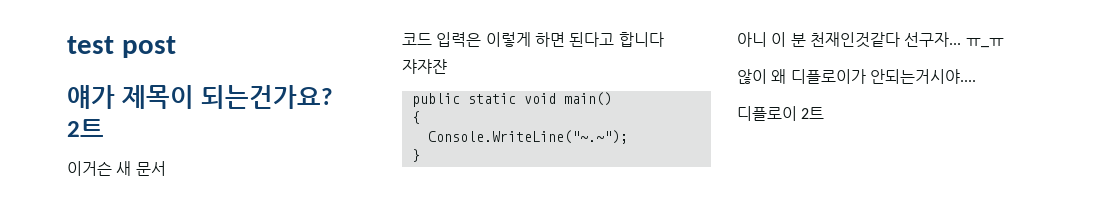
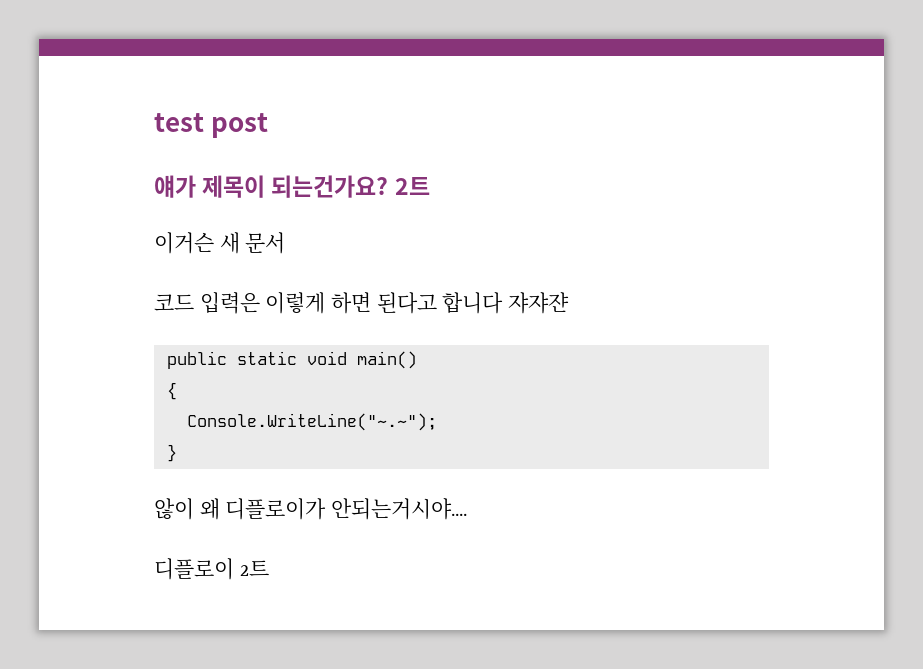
[737,32,1004,48] // 아니 이 분 천재인것같다 선구자... ㅠ_ㅠ -> (177, 453) none

